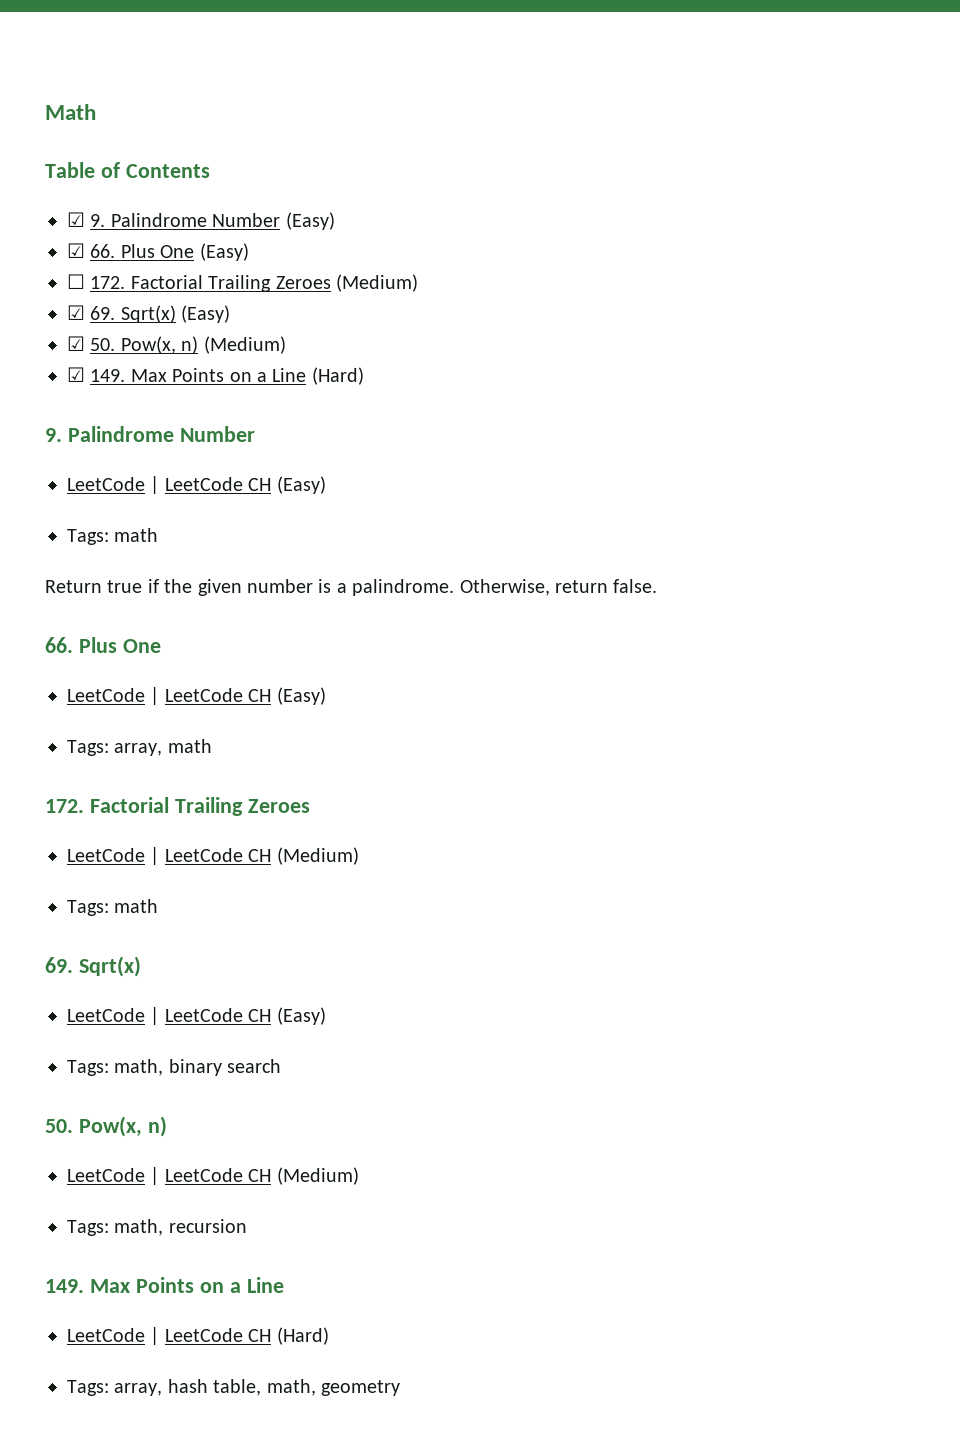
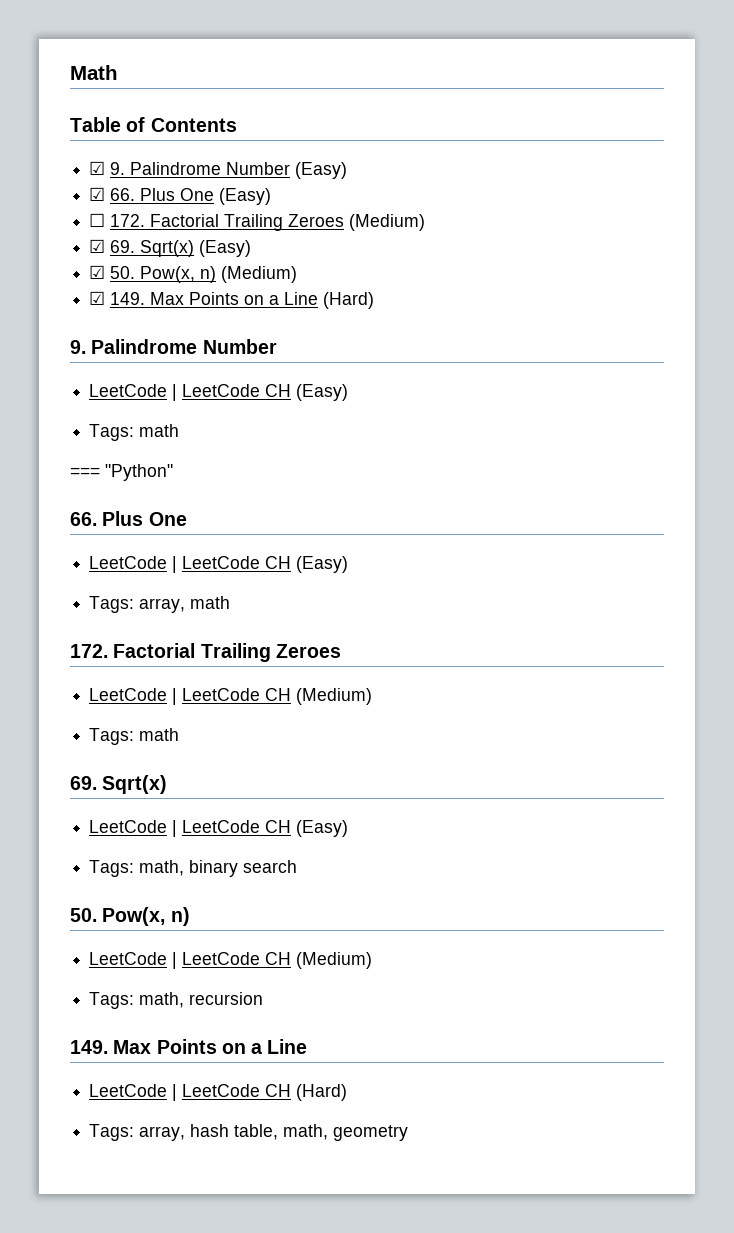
[45,579,658,596] Return true if the given number is a palindrome. Otherwise, return false. -> [70,464,173,481] === "Python"

